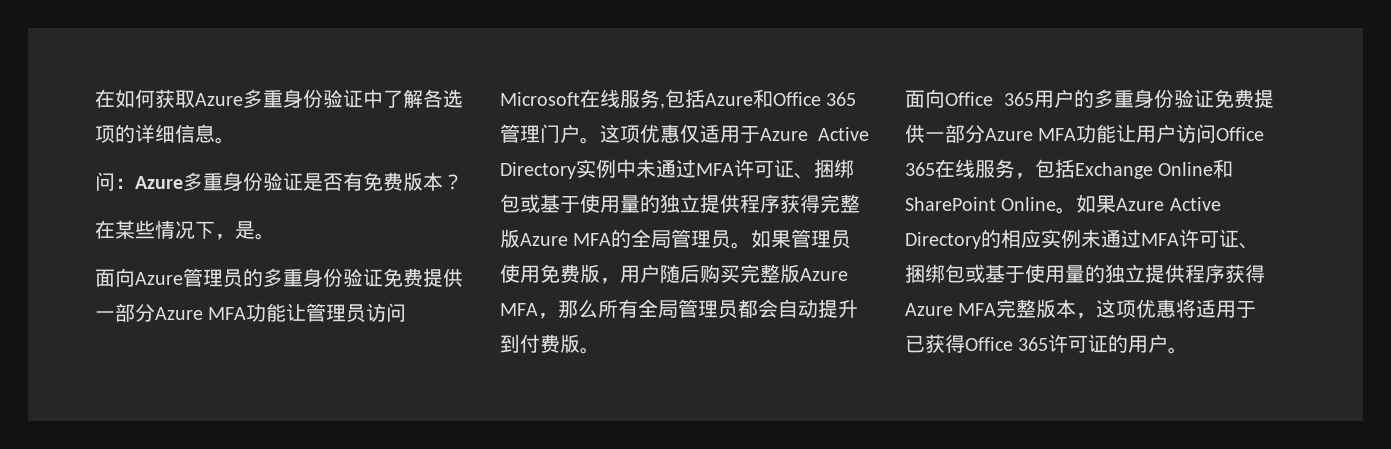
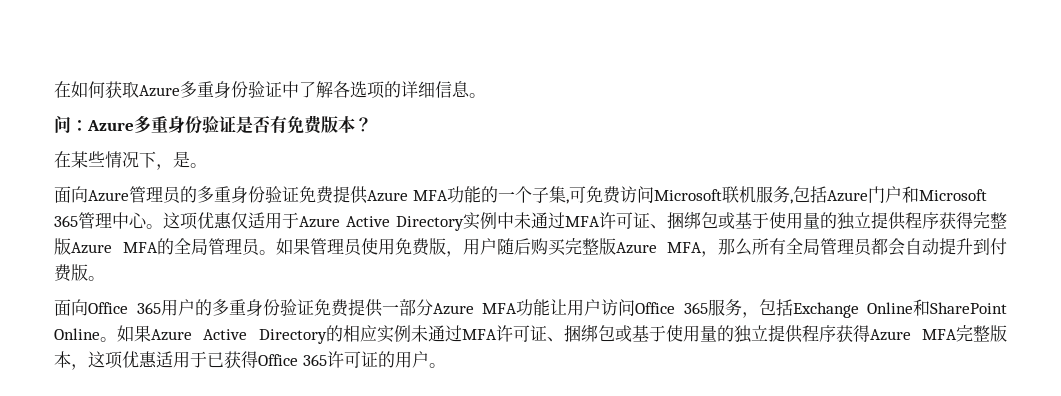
[95,303,367,323] 一部分Azure MFA功能让管理员 -> [367,186,621,204] Azure MFA功能的一个子集,可免费
[580,89,620,108] 在线 -> [721,186,756,203] 联机
[753,89,821,108] 和Office -> [867,186,987,203] 门户和Microsoft
[540,124,580,143] 门户 -> [112,212,147,229] 中心
[935,159,975,178] 在线 -> (708, 308) none
[1176,299,1197,318] 将 -> (157, 359) none

